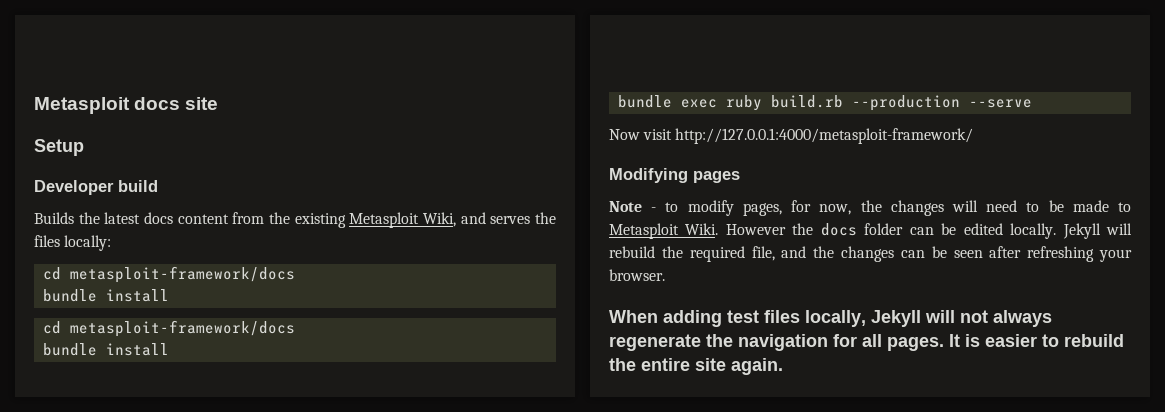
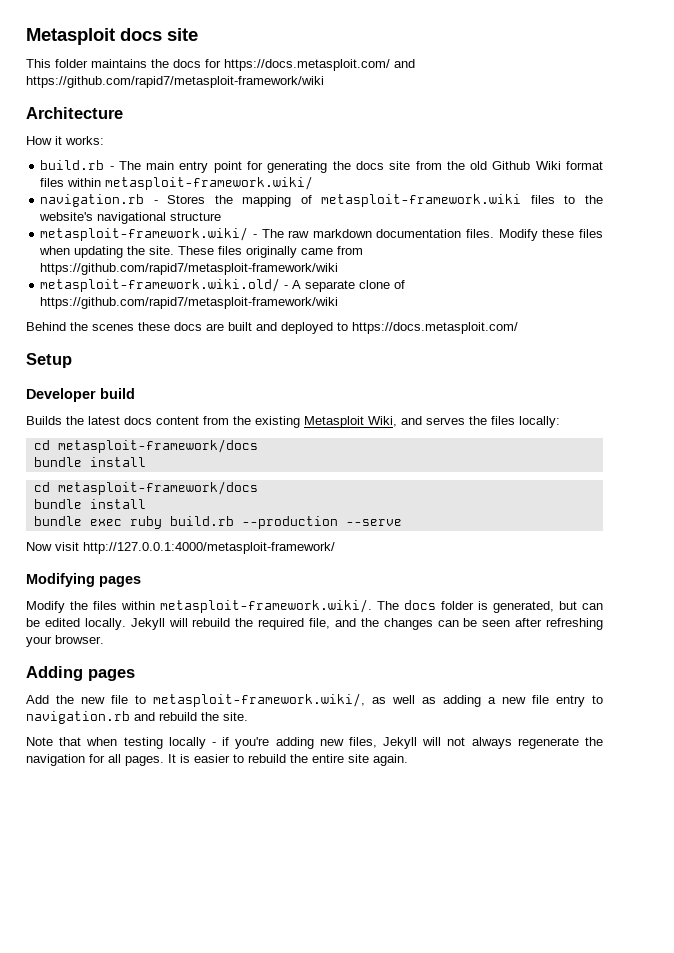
(219, 103) none -> [26,59,415,71] [26,76,324,88] [26,107,123,119] [26,136,104,145] [40,160,603,173] [40,176,314,190] [40,194,604,207] [39,212,222,224] [40,227,603,241] [39,246,364,258] [40,263,339,275] [40,278,406,292] [40,297,339,309] [26,322,518,334] // This folder maintains the docs for https://docs.metasploit.com/ and https://github.com/rapid7/metasploit-framework/wiki // Architecture // How it works: // build.rb - The main entry point for generating the docs site from the old Github Wiki format files within metasploit-framework.wiki/ // navigation.rb - Stores the mapping of metasploit-framework.wiki files to the website's navigational structure // metasploit-framework.wiki/ - The raw markdown documentation files. Modify these files when updating the site. These files originally came from https://github.com/rapid7/metasploit-framework/wiki // metasploit-framework.wiki.old/ - A separate clone of https://github.com/rapid7/metasploit-framework/wiki // Behind the scenes these docs are built and deployed to https://docs.metasploit.com/
[609,200,1131,216] [609,223,904,239] Note - to modify pages, for now, the changes will need to be made to Metasploit Wiki. However the docs folder -> [26,599,577,613] Modify the files within metasploit-framework.wiki/. The docs folder is generated, but
[609,310,866,327] When adding test files locally, -> [26,666,135,681] [26,693,603,707] [26,711,248,724] [26,737,377,749] Adding pages // Add the new file to metasploit-framework.wiki/, as well as adding a new file entry to navigation.rb and rebuild the site. // Note that when testing locally - if you're adding new files,

